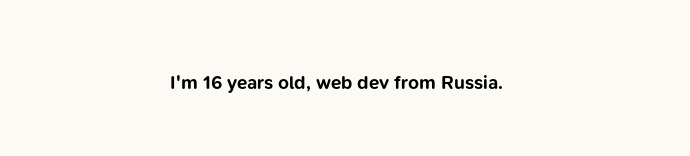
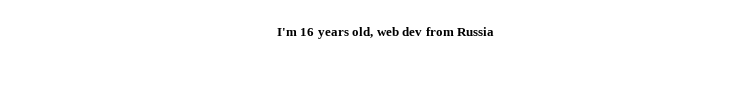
[441,75,504,90] Russia. -> [457,27,495,36] Russia

